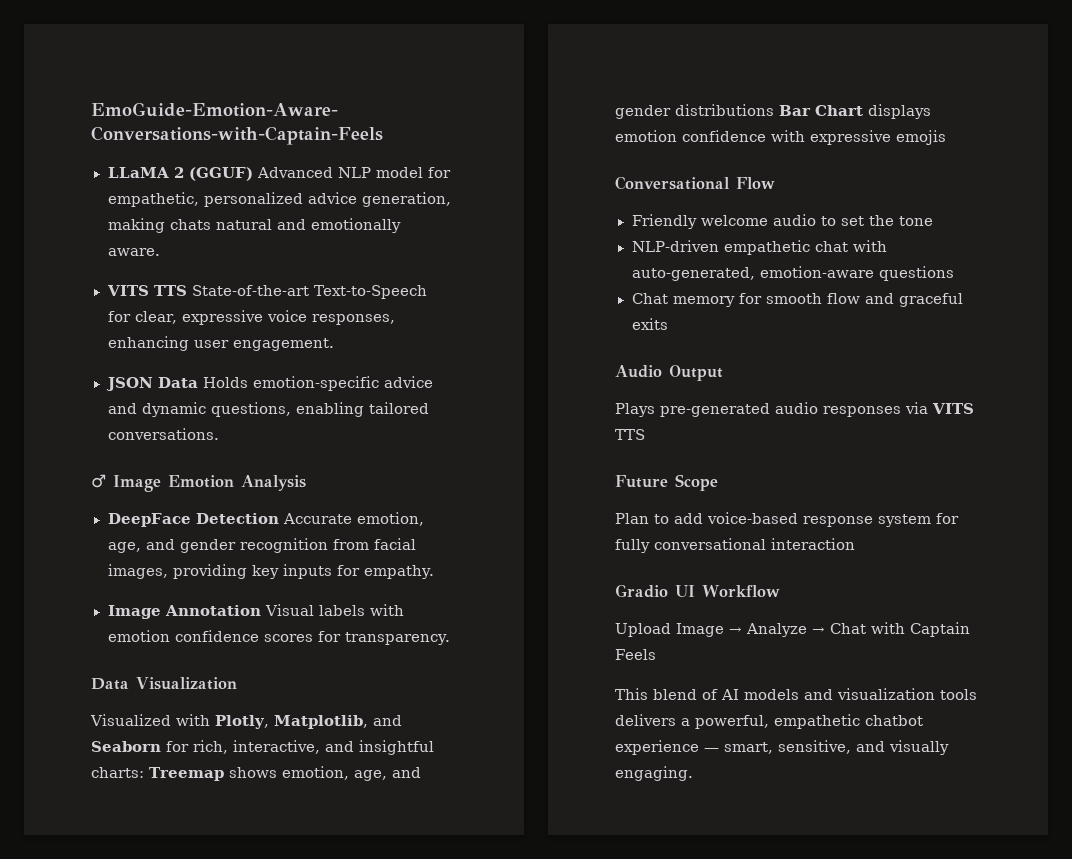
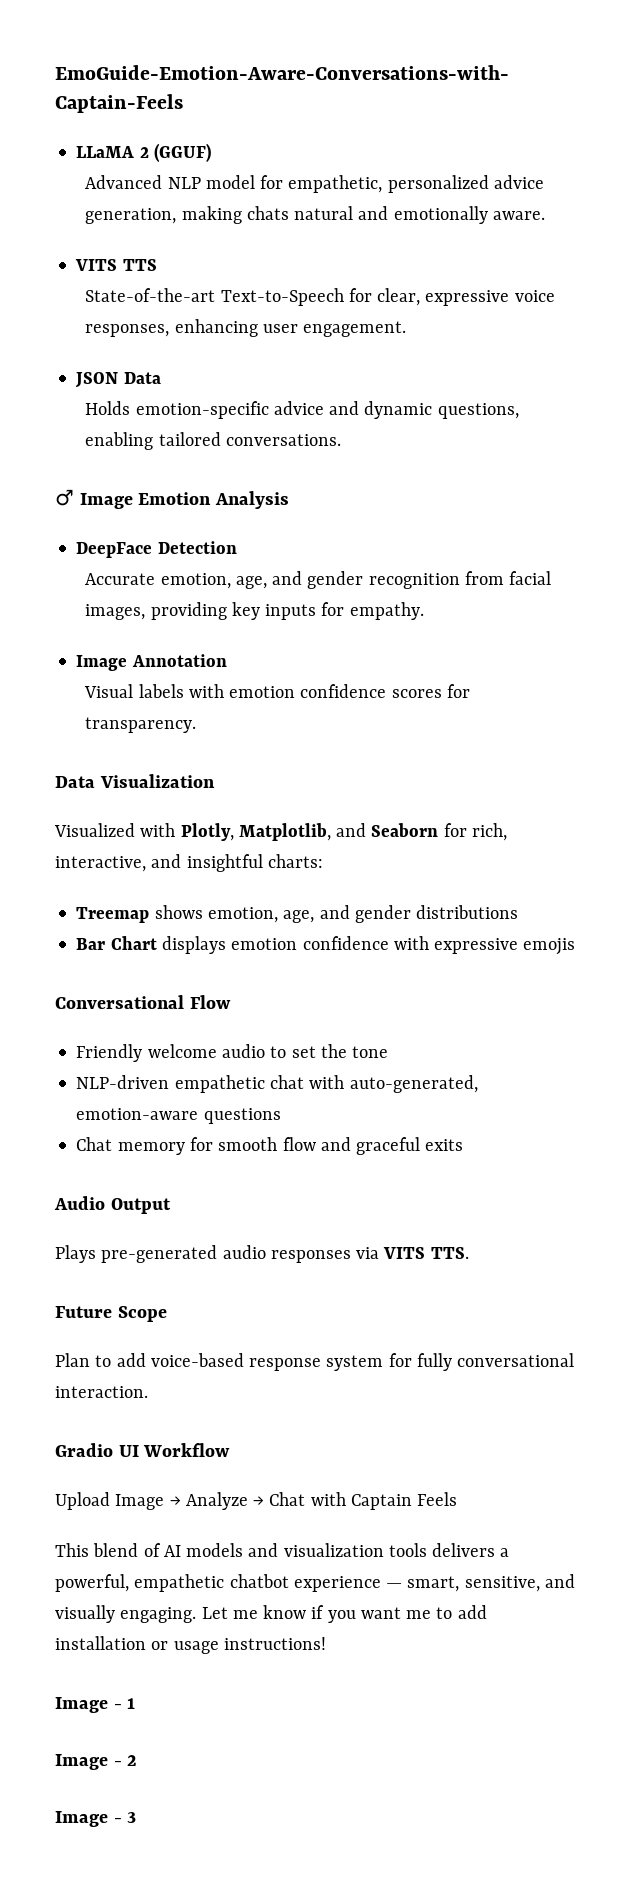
(253, 174) none -> (211, 152) //
(187, 290) none -> (157, 265) //
(198, 382) none -> (161, 378) //
(279, 518) none -> (237, 547) //
(261, 610) none -> (227, 660) //
(144, 772) none -> (323, 861) //
(774, 110) none -> (519, 912) //
[615,429,645,440] TTS -> [430,1247,469,1259] TTS.
[771,538,855,550] interaction -> [55,1386,148,1398] interaction.
(693, 773) none -> [201,1605,487,1623] [55,1636,326,1654] [55,1697,136,1713] [55,1754,138,1770] [55,1811,137,1827] Let me know if you want me to add installation or usage instructions! // Image - 1 // Image - 2 // Image - 3

